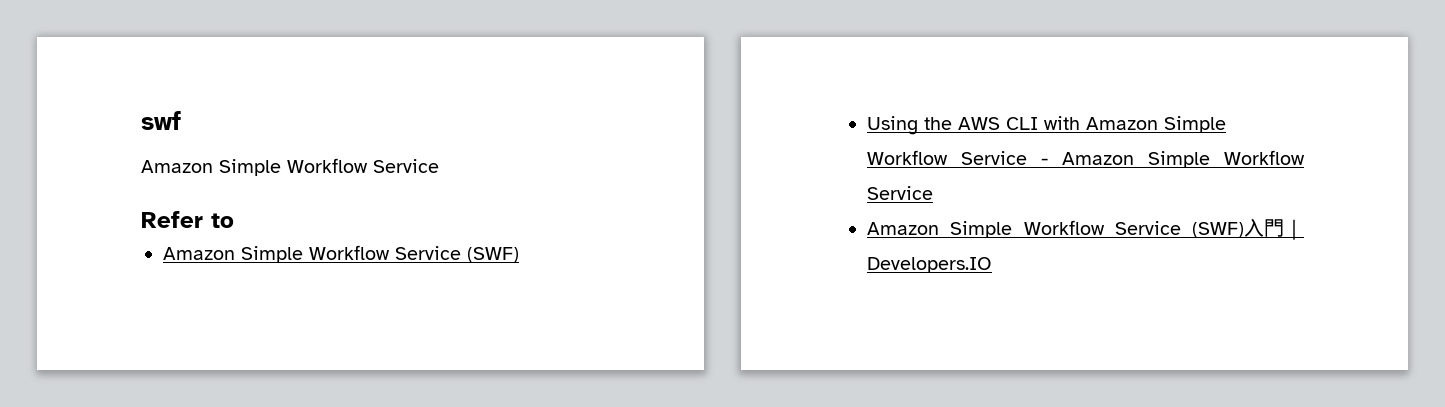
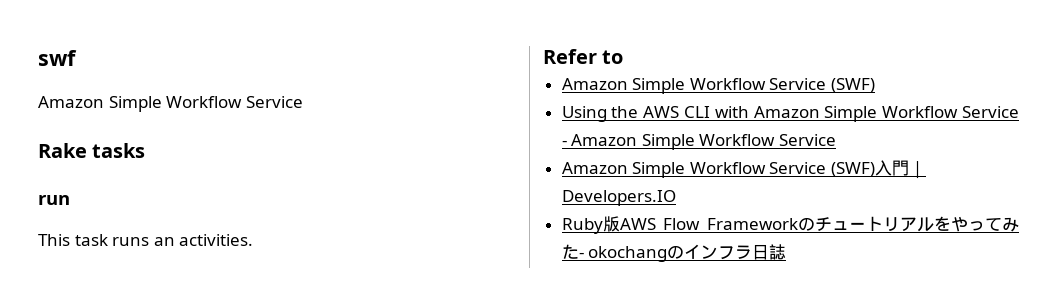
(439, 166) none -> [38,143,146,158] [38,195,70,205] [38,234,254,246] // Rake tasks // run // This task runs an activities.
(992, 265) none -> [561,216,1019,234] [561,244,787,262] // Ruby版AWS Flow Frameworkのチュートリアルをやってみた- okochangのインフラ日誌

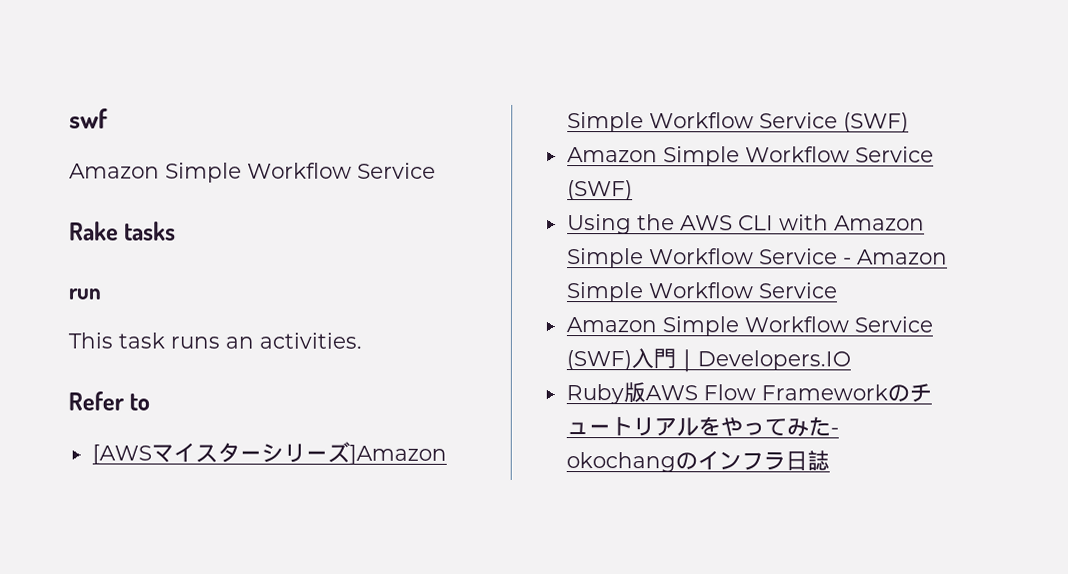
(624, 57) none -> [91,441,447,465] [566,112,909,133] // [AWSマイスターシリーズ]Amazon Simple Workflow Service (SWF)

